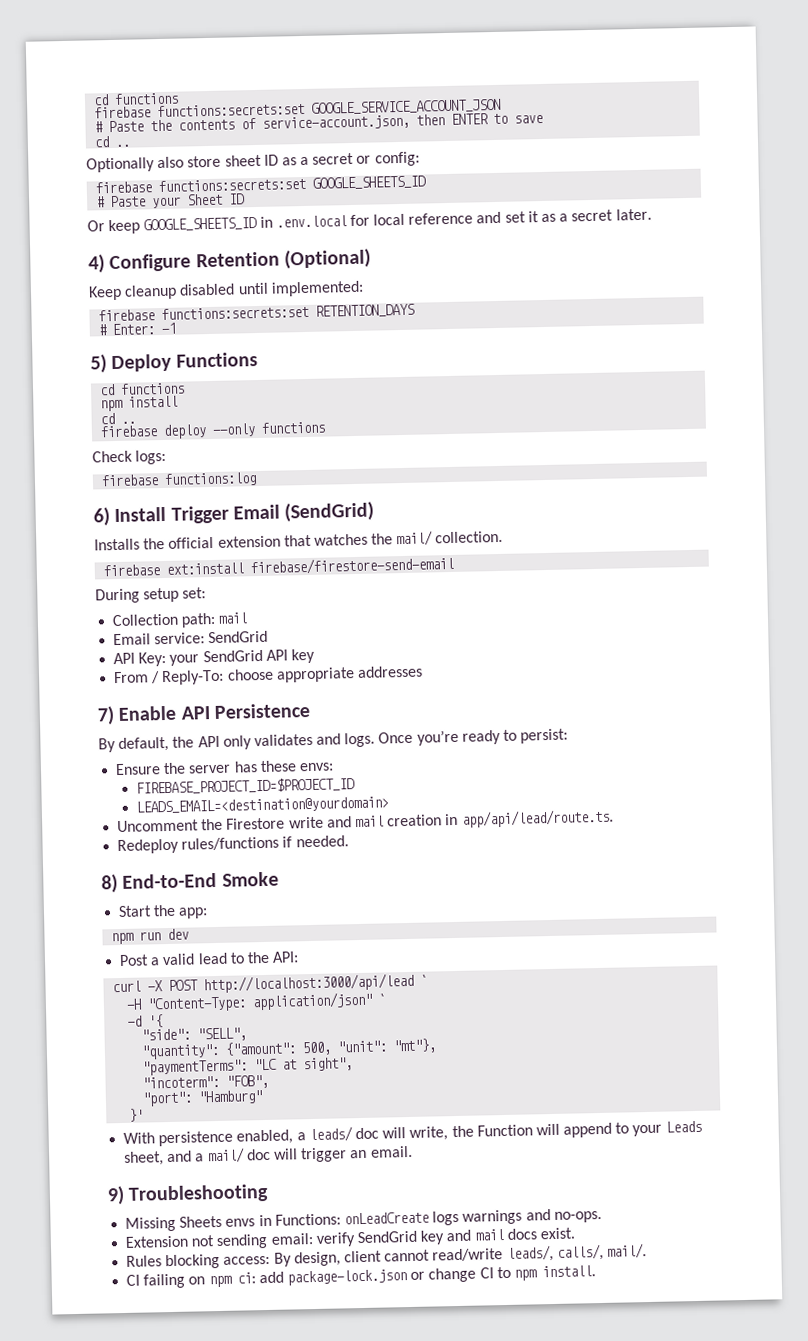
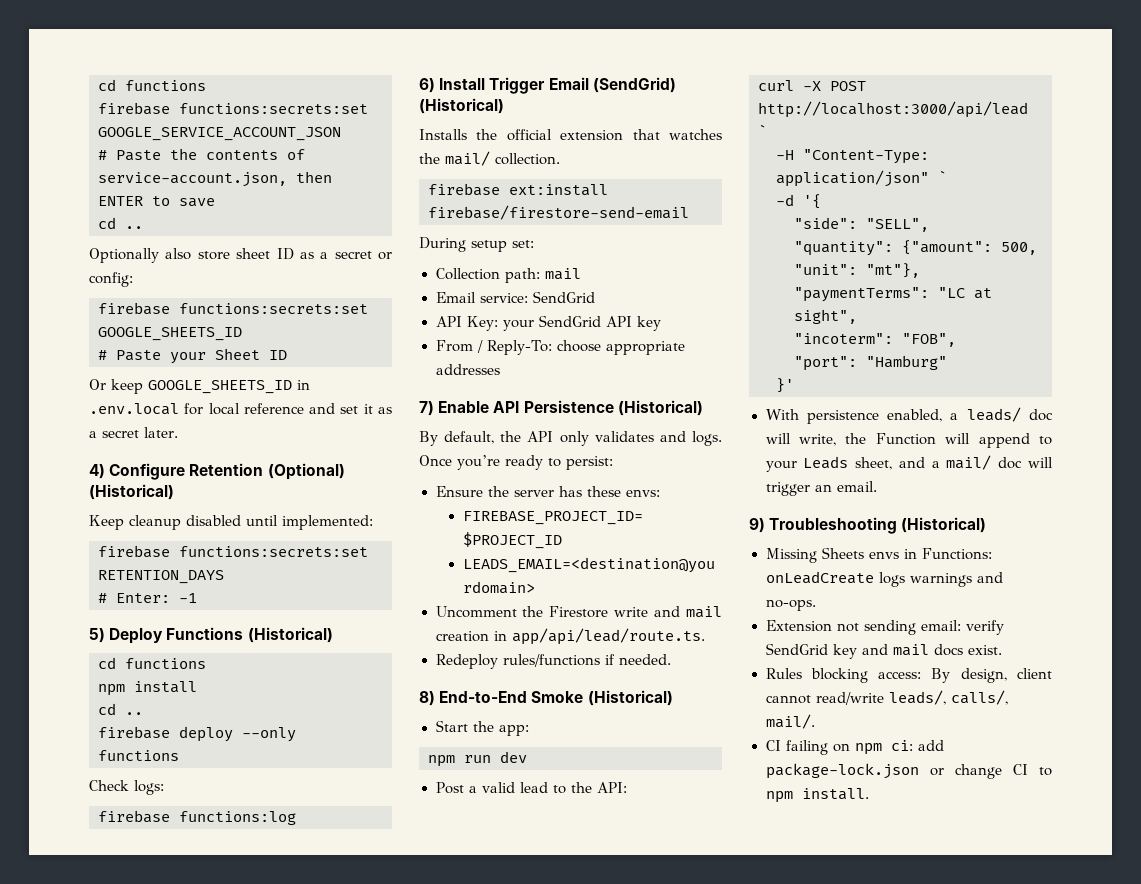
(371, 259) none -> [89,484,174,500] (Historical)
(258, 360) none -> [247,627,333,643] (Historical)
(375, 512) none -> [419,98,504,114] (Historical)
(310, 710) none -> [617,400,703,416] (Historical)
(279, 879) none -> [587,690,673,706] (Historical)
(270, 1193) none -> [901,517,987,533] (Historical)

